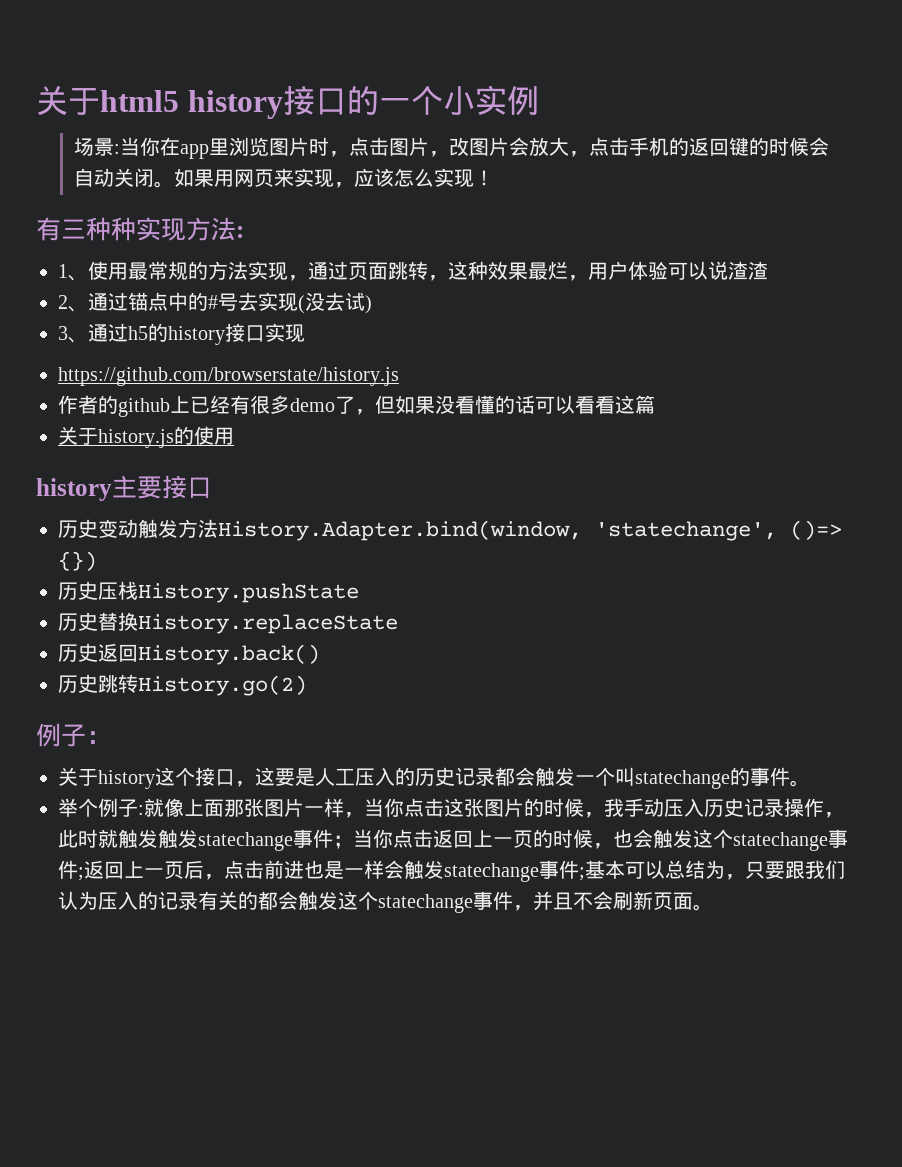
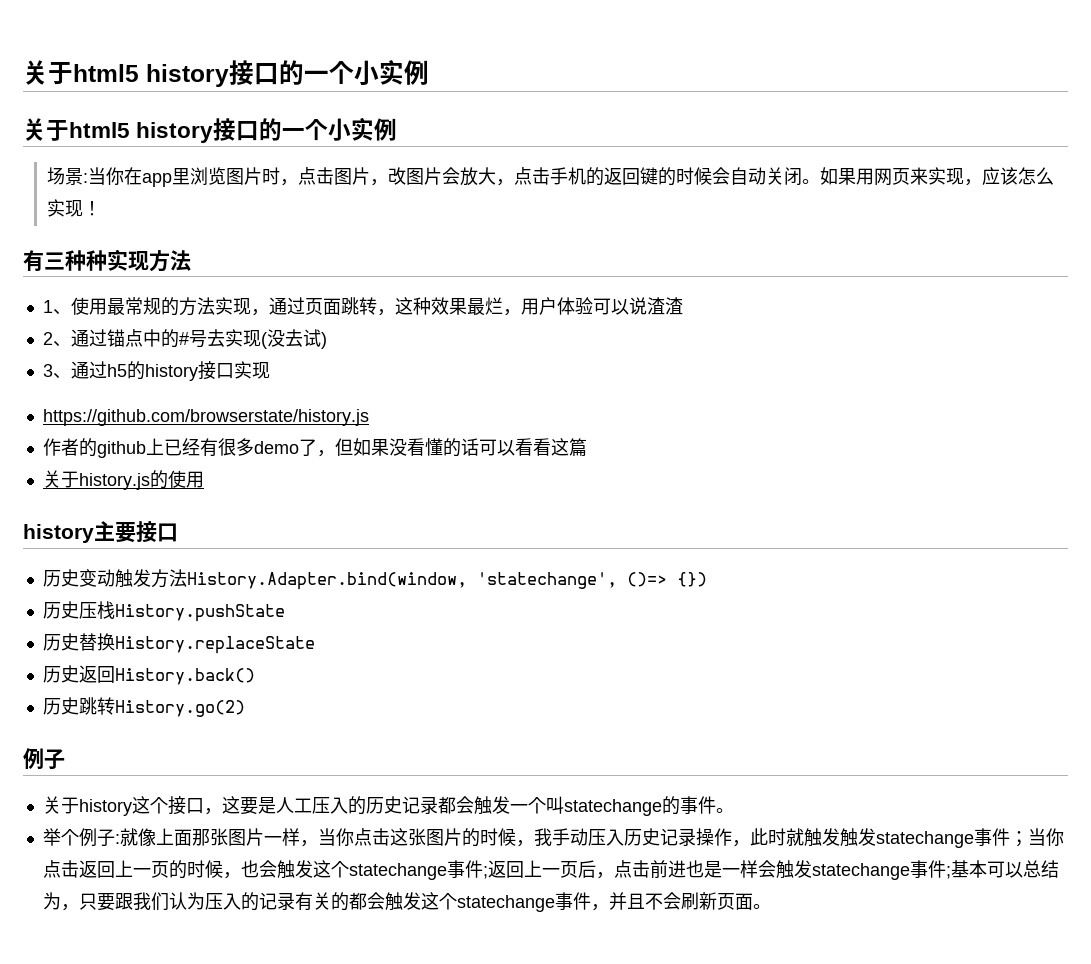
[36,85,539,119] 关于html5 history接口的一个小实例 -> [23,60,429,87] [23,117,398,143] 关于html5 history接口的一个小实例 // 关于html5 history接口的一个小实例
[236,226,244,238] : -> (191, 260) none
[86,731,111,744] ： -> (65, 759) none

